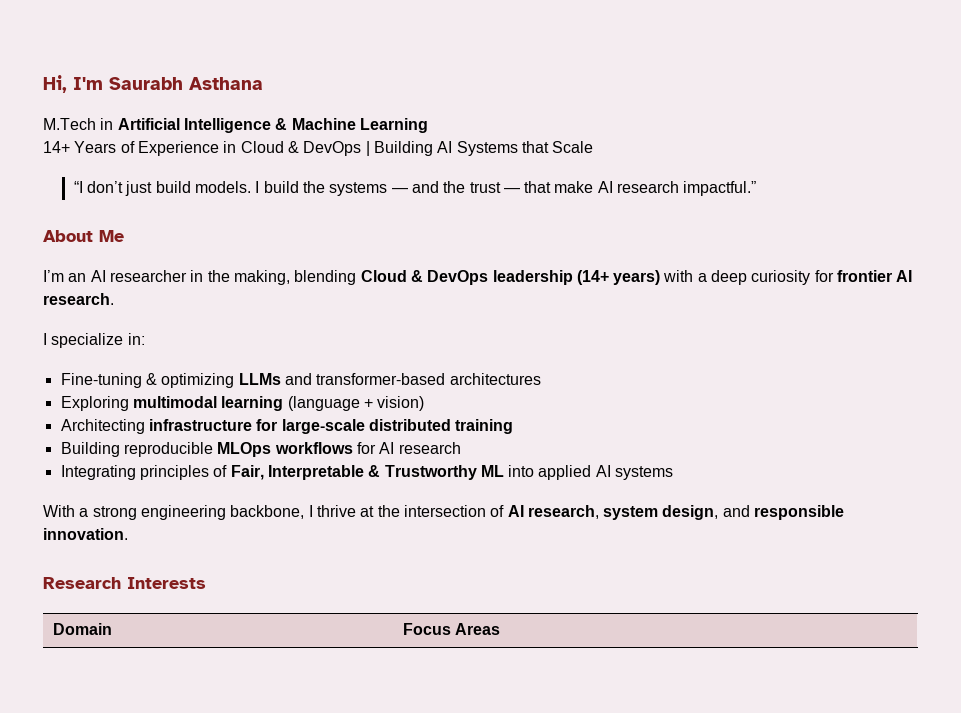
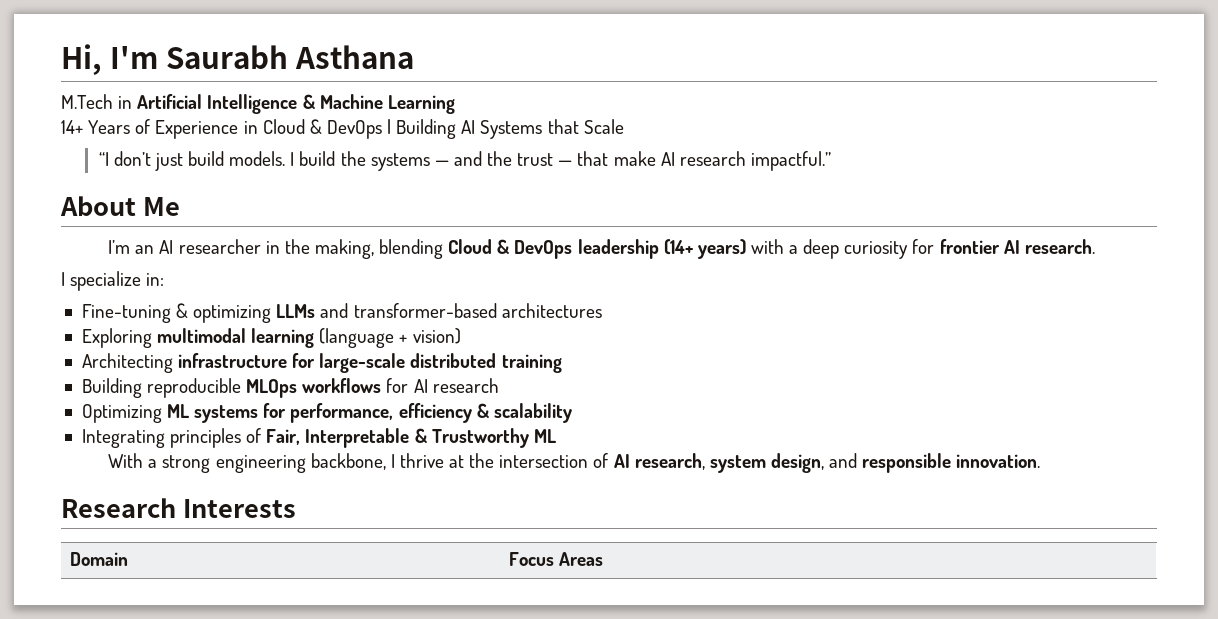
(461, 448) none -> [81,403,572,423] // Optimizing ML systems for performance, efficiency & scalability
[508,465,674,480] into applied AI systems -> (556, 436) none

